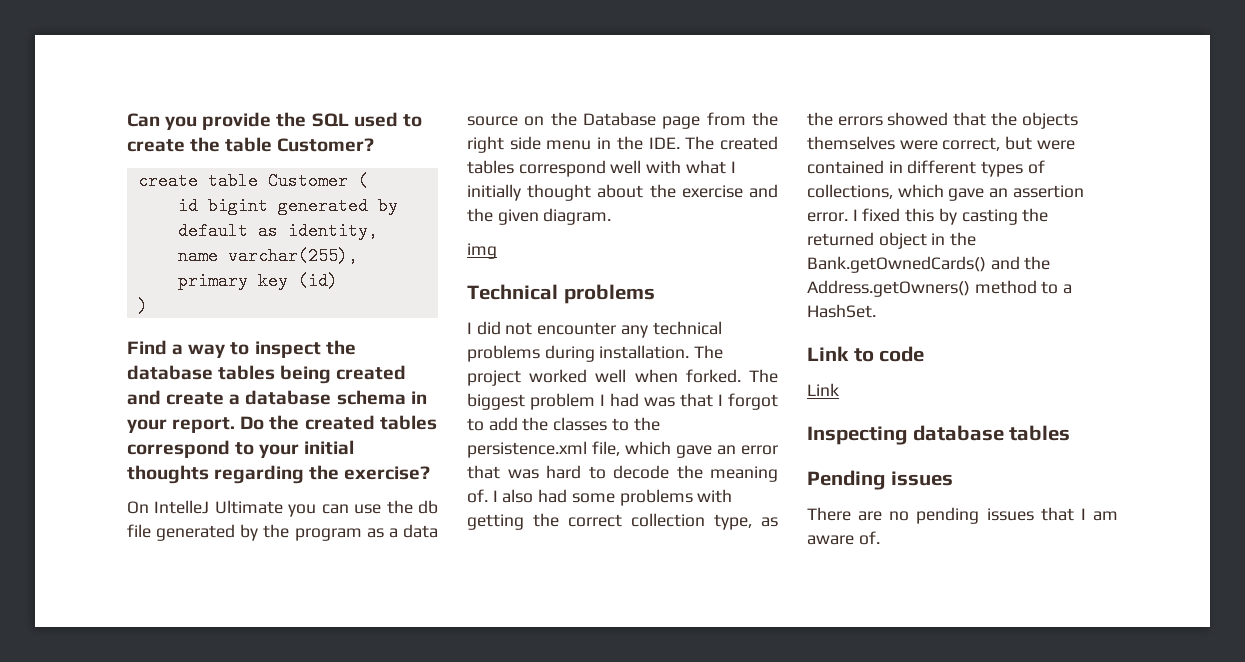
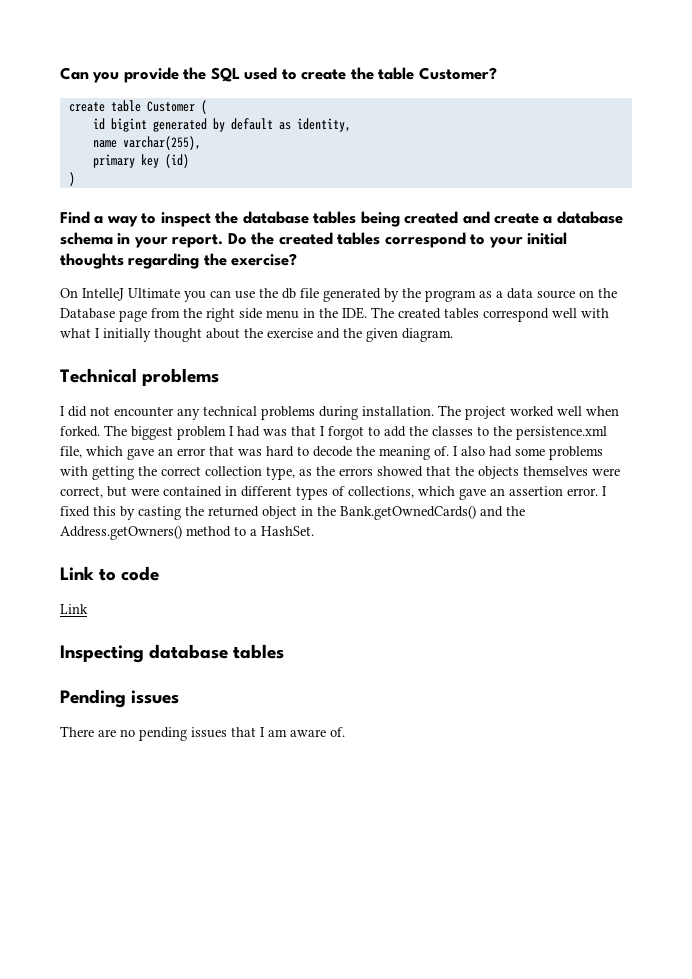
[467,243,497,259] // img -> (453, 335) none

